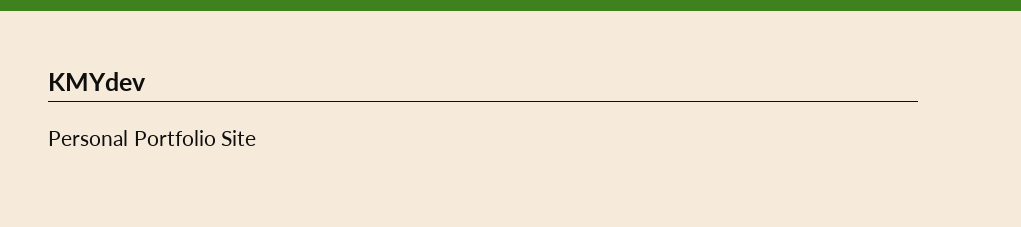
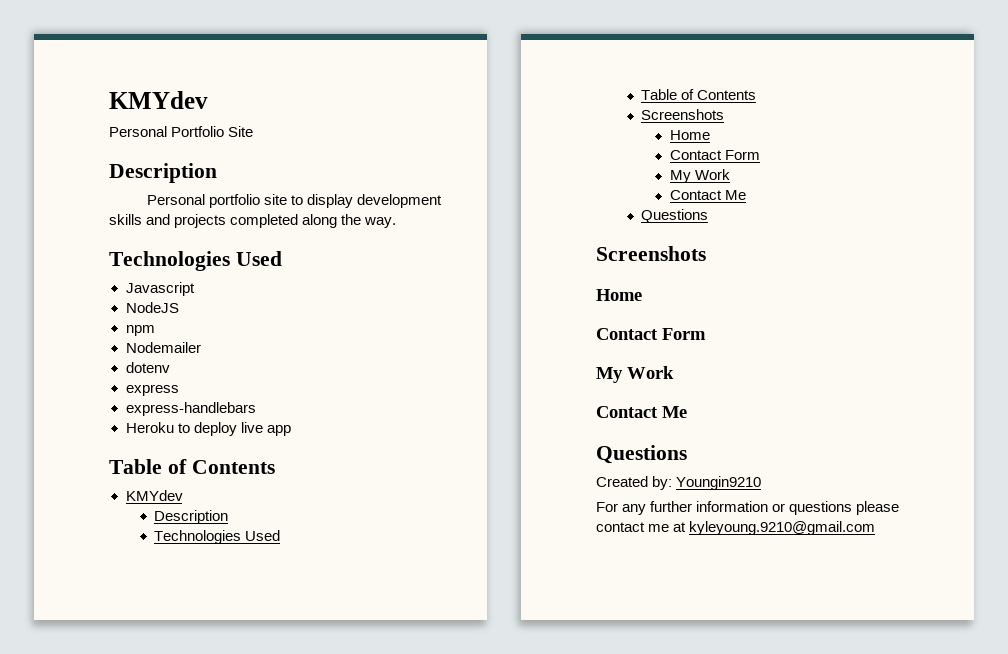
(257, 138) none -> [109,163,217,183] [146,194,443,208] [109,214,397,228] [109,251,282,271] [125,282,195,296] [125,302,179,313] [125,325,155,336] [125,342,201,353] [125,362,170,373] [125,384,179,396] [125,402,256,416] [125,422,291,436] [109,459,275,474] [125,490,183,501] [154,510,229,524] [154,530,281,544] [641,89,757,100] [641,109,725,120] [669,130,710,140] [669,150,760,160] [669,169,730,183] [669,190,746,200] [641,209,709,223] [596,246,706,261] [596,289,642,301] [596,328,706,340] [596,366,674,383] [596,406,687,418] [596,445,687,464] [596,476,762,490] [596,501,900,515] [596,521,876,535] // Description // Personal portfolio site to display development skills and projects completed along the way. // Technologies Used // Javascript // NodeJS // npm // Nodemailer // dotenv // express // express-handlebars // Heroku to deploy live app // Table of Contents // KMYdev // Description // Technologies Used // Table of Contents // Screenshots // Home // Contact Form // My Work // Contact Me // Questions // Screenshots // Home // Contact Form // My Work // Contact Me // Questions // Created by: Youngin9210 // For any further information or questions please contact me at kyleyoung.9210@gmail.com

